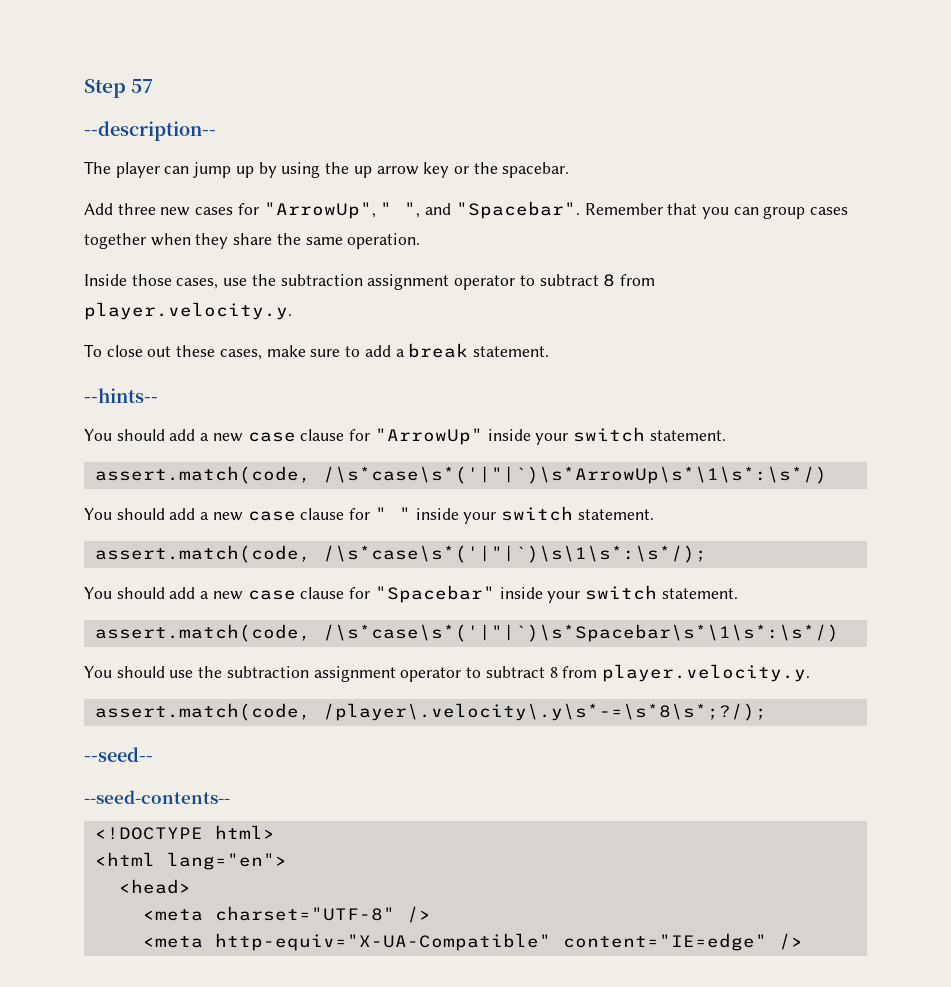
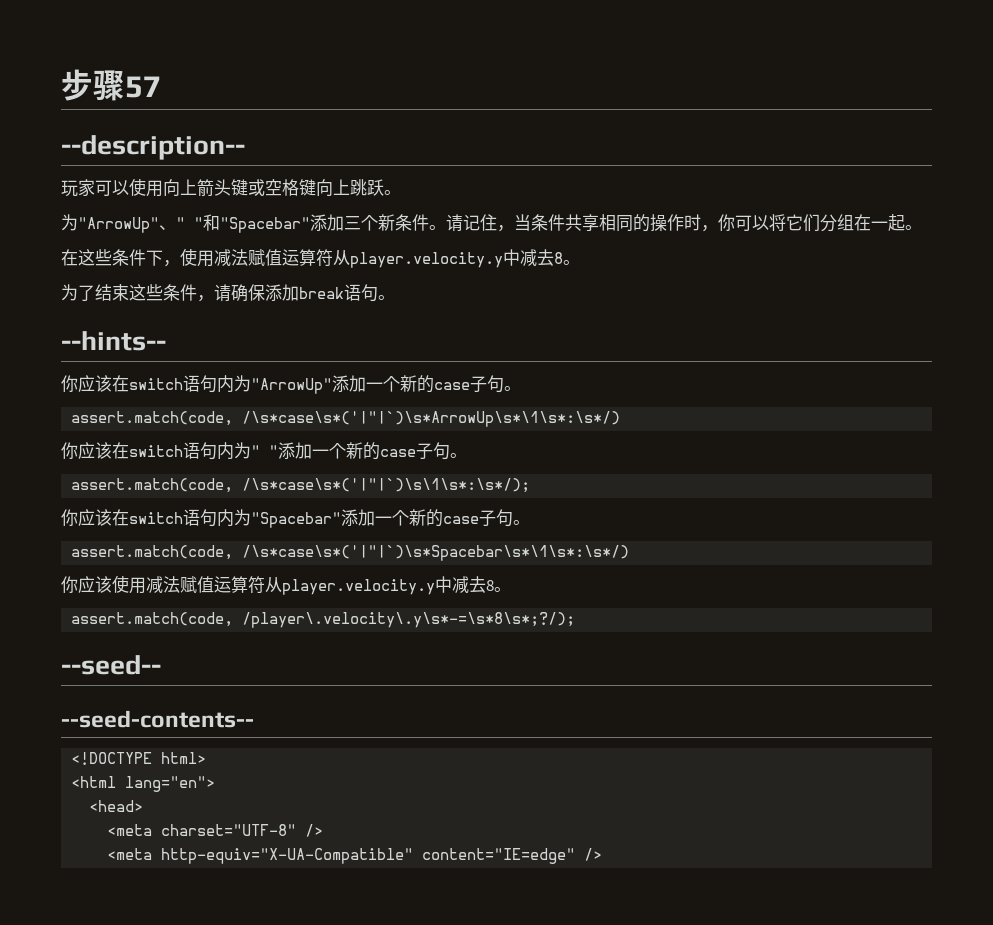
[84,79,126,98] Step -> [61,69,125,101] 步骤
[84,161,570,178] [84,201,849,219] [84,233,421,249] [84,274,655,290] [84,302,292,320] [84,343,549,360] [84,388,158,403] [84,427,726,445] [94,466,827,484] [84,506,654,524] [94,545,707,563] [84,585,738,603] [94,624,839,642] [84,664,810,682] The player can jump up by using the up arrow key or the spacebar. // Add three new cases for "ArrowUp", " ", and "Spacebar". Remember that you can group cases together when they share the same operation. // Inside those cases, use the subtraction assignment operator to subtract 8 from player.velocity.y. // To close out these cases, make sure to add a break statement. // --hints-- // You should add a new case clause for "ArrowUp" inside your switch statement. // assert.match(code, /\s*case\s*('|"|`)\s*ArrowUp\s*\1\s*:\s*/) // You should add a new case clause for " " inside your switch statement. // assert.match(code, /\s*case\s*('|"|`)\s\1\s*:\s*/); // You should add a new case clause for "Spacebar" inside your switch statement. // assert.match(code, /\s*case\s*('|"|`)\s*Spacebar\s*\1\s*:\s*/) // You should use the subtraction assignment operator to subtract 8 from player.velocity.y. -> [61,178,401,197] [61,214,922,233] [61,248,580,268] [61,284,395,302] [61,331,166,351] [61,375,521,394] [71,411,621,427] [61,442,467,460] [71,478,531,493] [61,509,530,528] [71,545,630,561] [61,575,511,595] 玩家可以使用向上箭头键或空格键向上跳跃。 // 为"ArrowUp"、" "和"Spacebar"添加三个新条件。请记住，当条件共享相同的操作时，你可以将它们分组在一起。 // 在这些条件下，使用减法赋值运算符从player.velocity.y中减去8。 // 为了结束这些条件，请确保添加break语句。 // --hints-- // 你应该在switch语句内为"ArrowUp"添加一个新的case子句。 // assert.match(code, /\s*case\s*('|"|`)\s*ArrowUp\s*\1\s*:\s*/) // 你应该在switch语句内为" "添加一个新的case子句。 // assert.match(code, /\s*case\s*('|"|`)\s\1\s*:\s*/); // 你应该在switch语句内为"Spacebar"添加一个新的case子句。 // assert.match(code, /\s*case\s*('|"|`)\s*Spacebar\s*\1\s*:\s*/) // 你应该使用减法赋值运算符从player.velocity.y中减去8。

